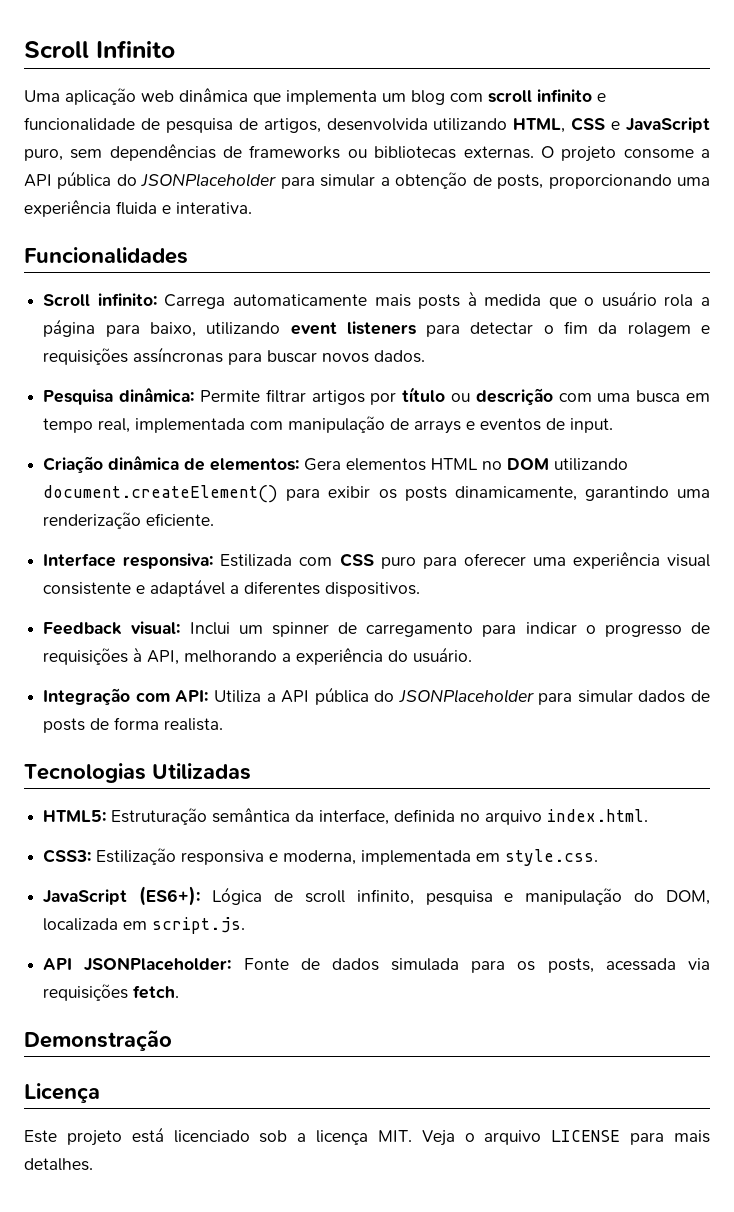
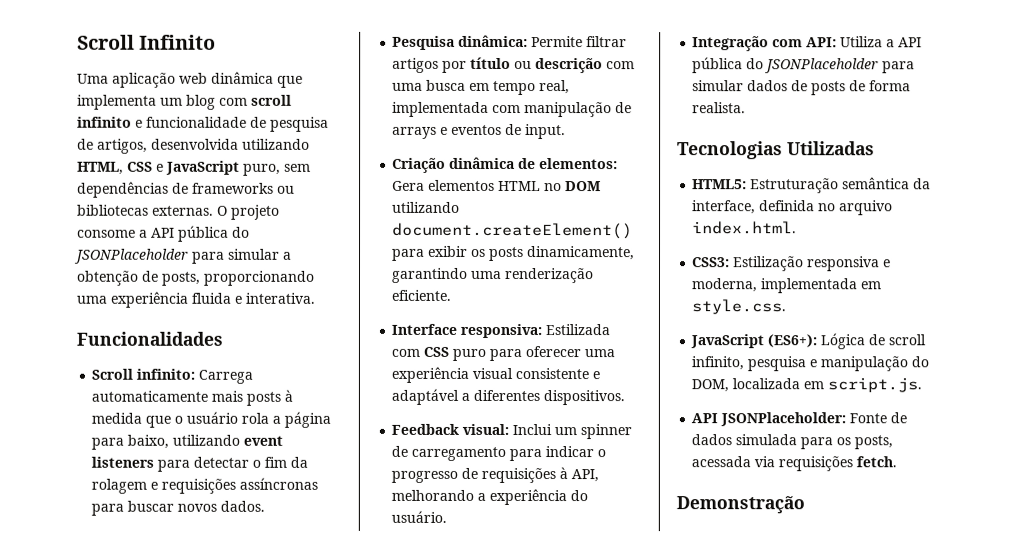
[24,1083,100,1103] [24,1127,710,1146] [24,1158,93,1171] // Licença // Este projeto está licenciado sob a licença MIT. Veja o arquivo LICENSE para mais detalhes. -> (805, 505) none

